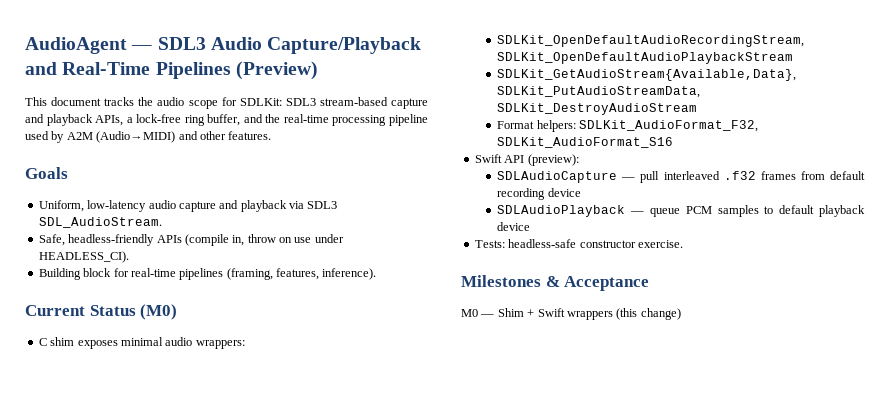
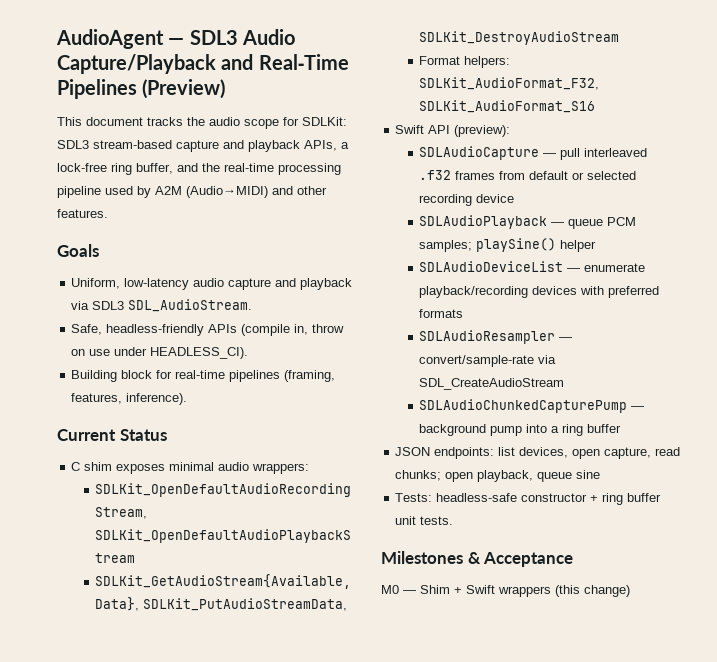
[140,304,178,320] (M0) -> (167, 435) none
(865, 175) none -> [572,171,637,180] or selected
[717,205,865,217] [497,222,531,231] [474,239,683,248] samples to default playback device // Tests: headless‑safe constructor exercise. -> [419,238,597,252] [419,261,646,272] [419,286,660,298] [419,309,464,318] [419,330,573,344] [419,355,557,367] [419,378,565,390] [419,399,645,413] [419,424,622,436] [395,447,681,459] [395,470,601,482] [395,493,662,505] [395,516,454,525] samples; playSine() helper // SDLAudioDeviceList — enumerate playback/recording devices with preferred formats // SDLAudioResampler — convert/sample-rate via SDL_CreateAudioStream // SDLAudioChunkedCapturePump — background pump into a ring buffer // JSON endpoints: list devices, open capture, read chunks; open playback, queue sine // Tests: headless‑safe constructor + ring buffer unit tests.

